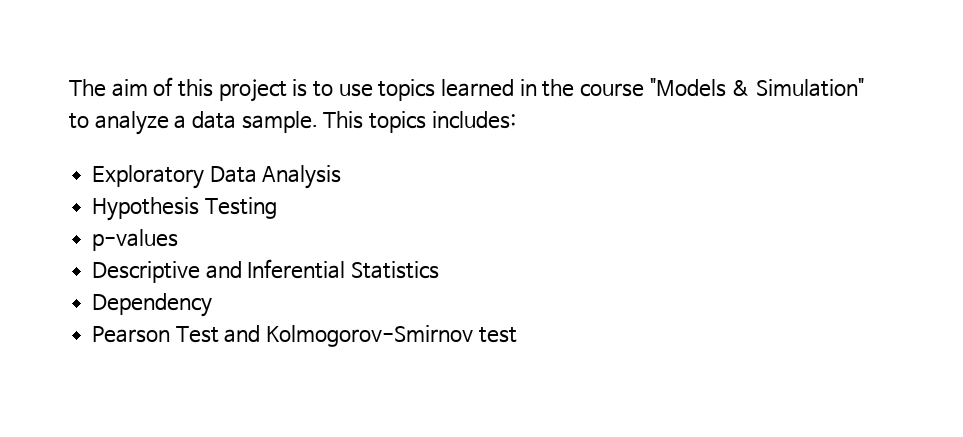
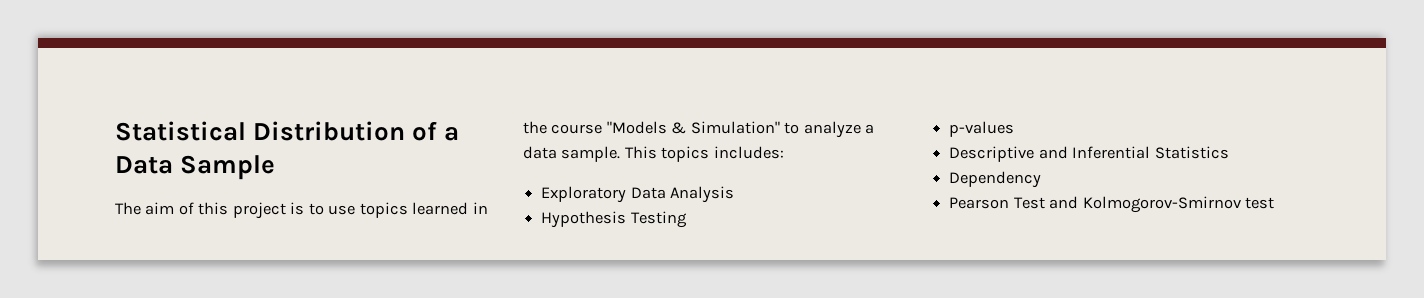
(69, 88) none -> [115,121,460,141] [115,155,276,180] Statistical Distribution of a Data Sample //

